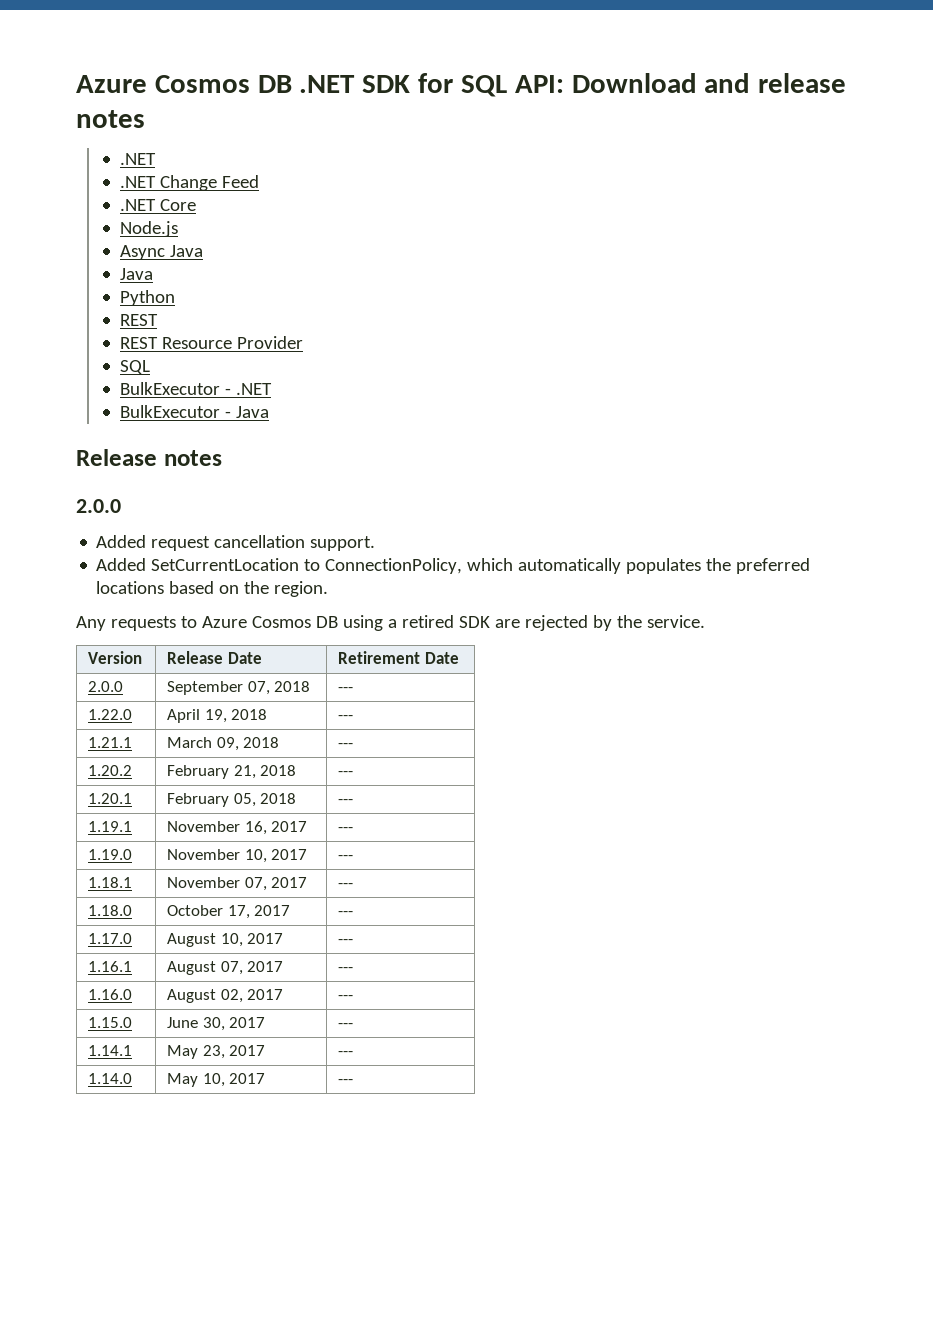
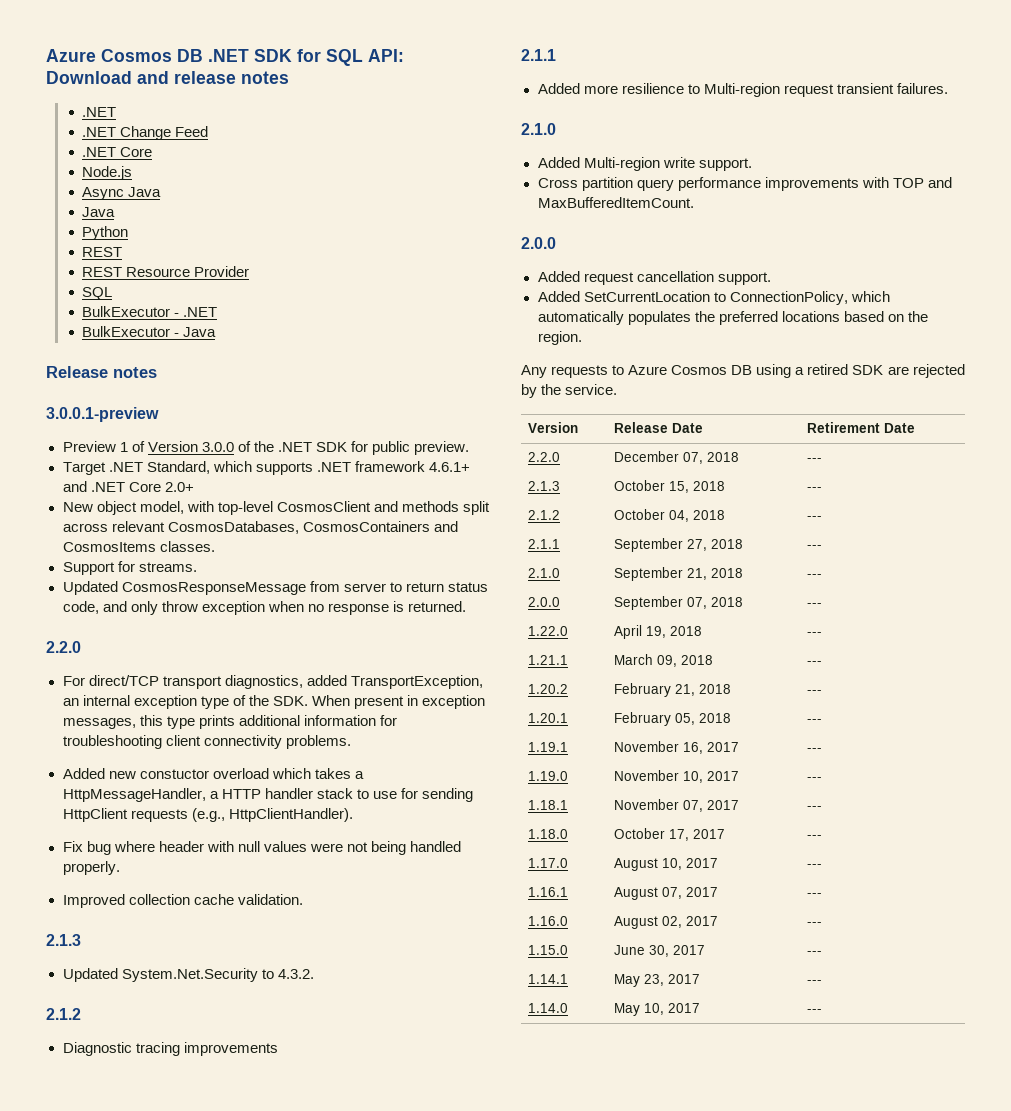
(222, 458) none -> [46,407,159,422] [62,441,470,455] [62,461,470,475] [62,481,194,492] [62,501,490,515] [62,521,458,534] [62,541,215,552] [62,561,197,575] [62,581,488,595] [62,601,466,615] [46,641,81,653] [62,675,483,689] [62,695,486,709] [62,715,397,729] [62,735,351,749] [62,768,364,779] [62,788,473,802] [62,808,353,822] [62,841,462,855] [62,861,120,875] [62,894,303,908] [46,934,81,946] [62,968,314,982] [46,1008,81,1020] [62,1042,278,1056] [521,49,556,61] [537,83,948,97] [521,123,556,135] [537,157,752,171] [537,177,952,191] [537,197,694,208] // 3.0.0.1-preview // Preview 1 of Version 3.0.0 of the .NET SDK for public preview. // Target .NET Standard, which supports .NET framework 4.6.1+ and .NET Core 2.0+ // New object model, with top-level CosmosClient and methods split across relevant CosmosDatabases, CosmosContainers and CosmosItems classes. // Support for streams. // Updated CosmosResponseMessage from server to return status code, and only throw exception when no response is returned. // 2.2.0 // For direct/TCP transport diagnostics, added TransportException, an internal exception type of the SDK. When present in exception messages, this type prints additional information for troubleshooting client connectivity problems. // Added new constuctor overload which takes a HttpMessageHandler, a HTTP handler stack to use for sending HttpClient requests (e.g., HttpClientHandler). // Fix bug where header with null values were not being handled properly. // Improved collection cache validation. // 2.1.3 // Updated System.Net.Security to 4.3.2. // 2.1.2 // Diagnostic tracing improvements // 2.1.1 // Added more resilience to Multi-region request transient failures. // 2.1.0 // Added Multi-region write support. // Cross partition query performance improvements with TOP and MaxBufferedItemCount.
(459, 658) none -> [528,452,561,462] [614,451,740,464] [807,458,823,462] [528,481,561,491] [614,480,726,493] [807,487,823,491] [528,510,561,520] [614,509,726,522] [807,516,823,520] [528,539,561,549] [614,538,744,552] [807,545,823,549] [528,568,561,578] [614,567,744,581] [807,574,823,578] // 2.2.0 | December 07, 2018 | --- // 2.1.3 | October 15, 2018 | --- // 2.1.2 | October 04, 2018 | --- // 2.1.1 | September 27, 2018 | --- // 2.1.0 | September 21, 2018 | ---

